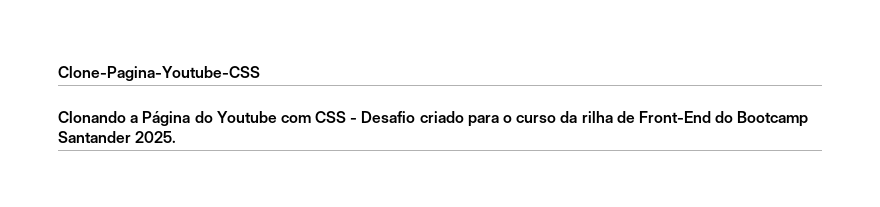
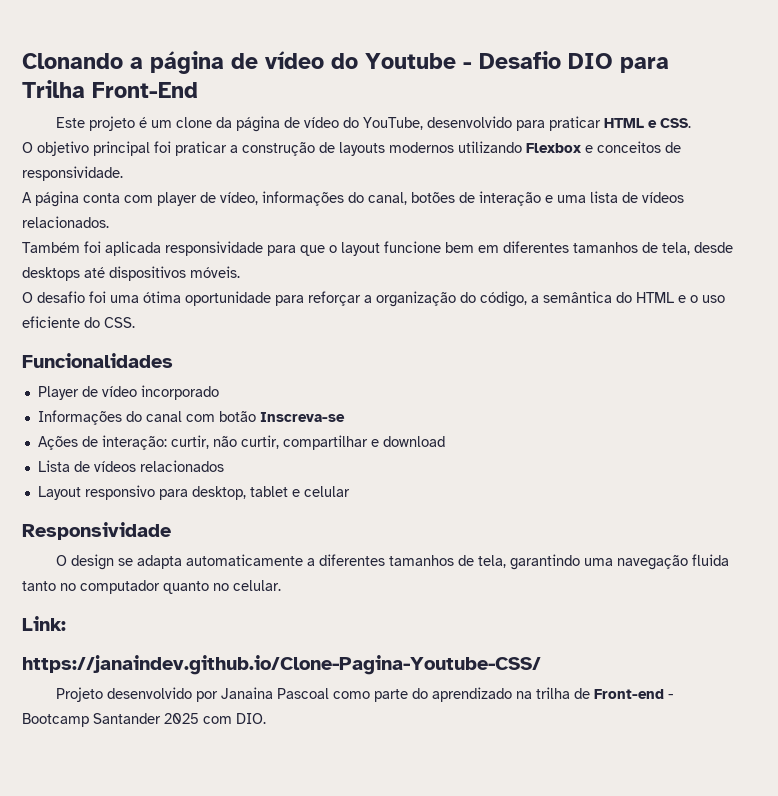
[58,66,260,81] Clone-Pagina-Youtube-CSS // -> (22, 61) none
[142,111,809,127] [58,131,177,143] Página do Youtube com CSS - Desafio criado para o curso da rilha de Front-End do Bootcamp Santander 2025. -> [150,51,669,74] [22,80,198,98] [55,116,691,132] [22,141,681,156] [22,166,123,181] [22,191,684,207] [22,216,109,228] [22,241,733,256] [22,266,240,281] [22,291,725,307] [22,316,135,328] [22,353,173,368] [37,385,219,400] [37,410,345,425] [37,435,445,450] [37,460,224,472] [37,485,350,500] [22,522,171,540] [55,554,729,570] [22,580,281,594] [22,616,66,631] [22,655,541,675] [55,687,674,702] [22,713,266,727] página de vídeo do Youtube - Desafio DIO para Trilha Front-End // Este projeto é um clone da página de vídeo do YouTube, desenvolvido para praticar HTML e CSS. // O objetivo principal foi praticar a construção de layouts modernos utilizando Flexbox e conceitos de responsividade. // A página conta com player de vídeo, informações do canal, botões de interação e uma lista de vídeos relacionados. // Também foi aplicada responsividade para que o layout funcione bem em diferentes tamanhos de tela, desde desktops até dispositivos móveis. // O desafio foi uma ótima oportunidade para reforçar a organização do código, a semântica do HTML e o uso eficiente do CSS. // Funcionalidades // Player de vídeo incorporado // Informações do canal com botão Inscreva-se // Ações de interação: curtir, não curtir, compartilhar e download // Lista de vídeos relacionados // Layout responsivo para desktop, tablet e celular // Responsividade // O design se adapta automaticamente a diferentes tamanhos de tela, garantindo uma navegação fluida tanto no computador quanto no celular. // Link: // https://janaindev.github.io/Clone-Pagina-Youtube-CSS/ // Projeto desenvolvido por Janaina Pascoal como parte do aprendizado na trilha de Front-end - Bootcamp Santander 2025 com DIO.

